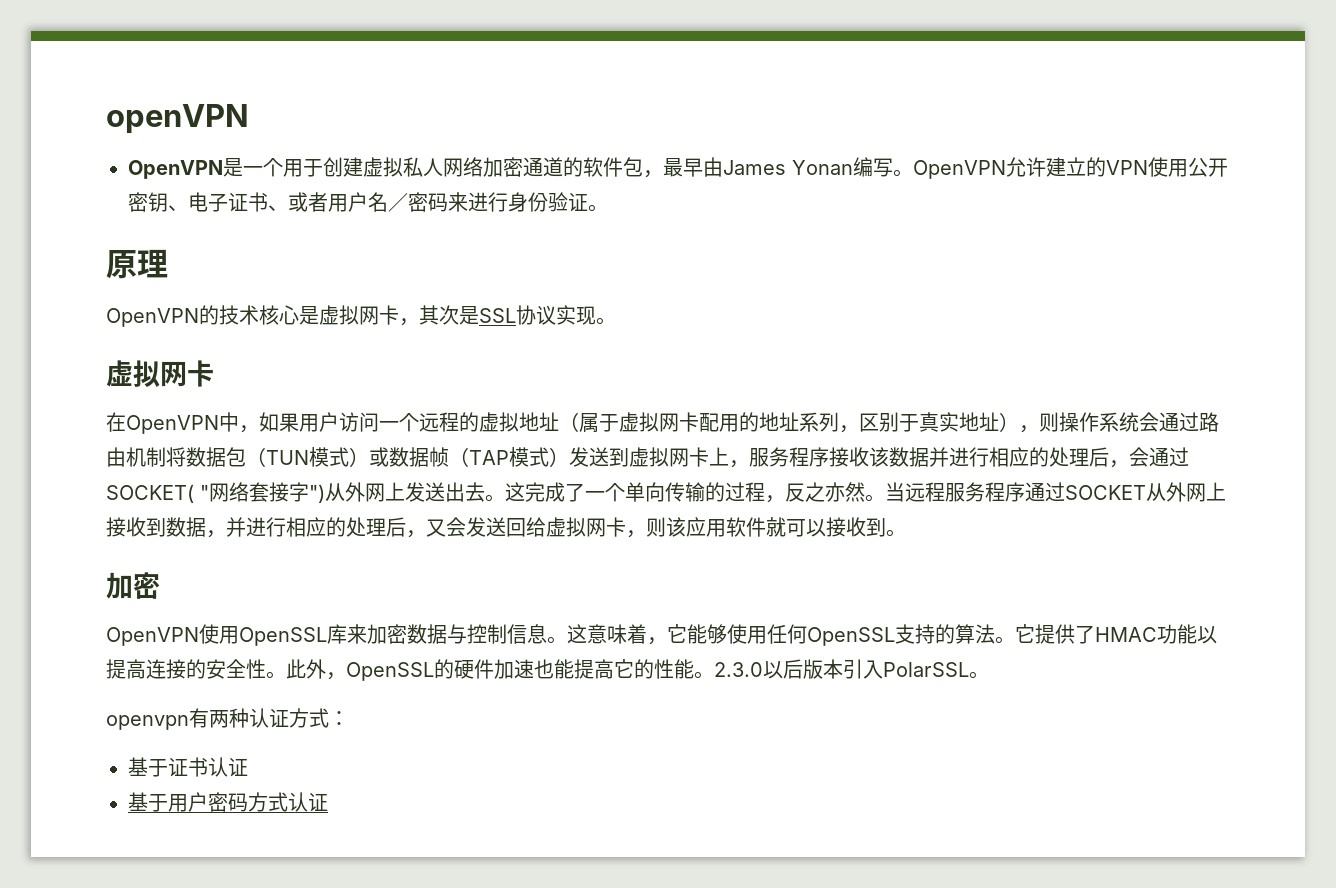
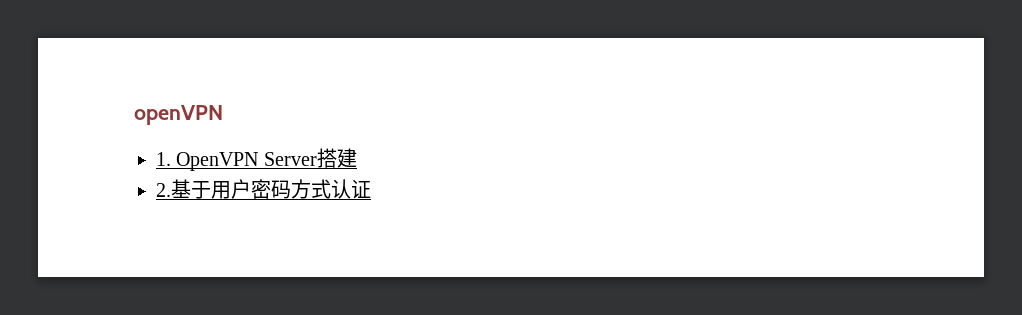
[128,157,1228,179] [128,192,608,212] [106,249,168,279] [106,305,616,327] [106,360,214,387] [106,412,1219,434] [106,447,1189,468] [106,482,1226,503] [106,517,906,538] [106,572,160,599] [106,624,1217,646] [106,659,989,681] [106,708,349,730] [128,757,248,777] OpenVPN是一个用于创建虚拟私人网络加密通道的软件包，最早由James Yonan编写。OpenVPN允许建立的VPN使用公开密钥、电子证书、或者用户名／密码来进行身份验证。 // 原理 // OpenVPN的技术核心是虚拟网卡，其次是SSL协议实现。 // 虚拟网卡 // 在OpenVPN中，如果用户访问一个远程的虚拟地址（属于虚拟网卡配用的地址系列，区别于真实地址），则操作系统会通过路由机制将数据包（TUN模式）或数据帧（TAP模式）发送到虚拟网卡上，服务程序接收该数据并进行相应的处理后，会通过SOCKET( "网络套接字")从外网上发送出去。这完成了一个单向传输的过程，反之亦然。当远程服务程序通过SOCKET从外网上接收到数据，并进行相应的处理后，又会发送回给虚拟网卡，则该应用软件就可以接收到。 // 加密 // OpenVPN使用OpenSSL库来加密数据与控制信息。这意味着，它能够使用任何OpenSSL支持的算法。它提供了HMAC功能以提高连接的安全性。此外，OpenSSL的硬件加速也能提高它的性能。2.3.0以后版本引入PolarSSL。 // openvpn有两种认证方式： // 基于证书认证 // -> [156,148,357,171] [156,183,171,197] 1. OpenVPN Server搭建 // 2.

